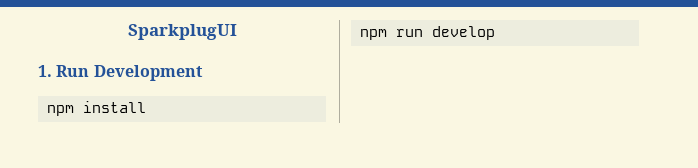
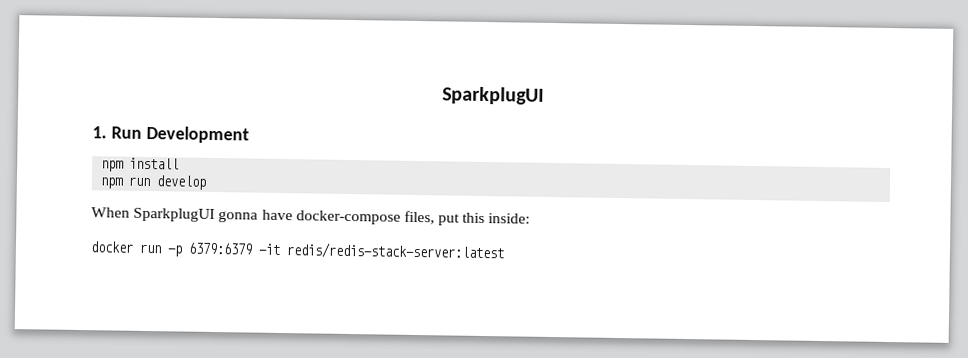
(495, 33) none -> [91,207,531,226] [90,241,505,261] // When SparkplugUI gonna have docker-compose files, put this inside: // docker run -p 6379:6379 -it redis/redis-stack-server:latest

